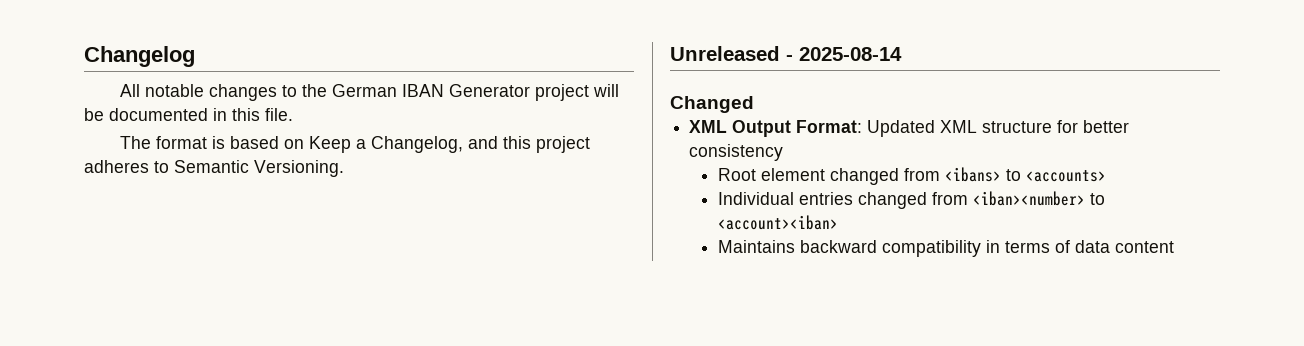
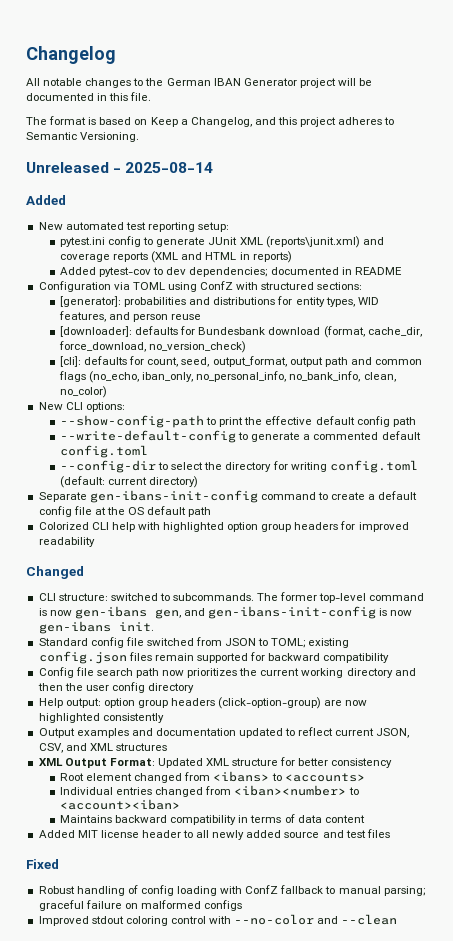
[670,96,754,113] Changed -> [26,195,66,205] [38,222,230,232] [59,236,384,248] [59,251,292,263] [59,267,402,277] [38,281,363,292] [59,296,379,307] [58,311,202,322] [59,326,422,338] [58,341,247,353] [59,356,422,367] [58,371,396,383] [59,386,107,398] [38,402,125,412] [59,415,416,428] [59,430,421,443] [59,445,148,458] [59,460,418,473] [59,476,199,488] [38,490,418,503] [38,506,212,517] [38,521,409,532] [38,537,95,547] [26,566,84,579] [38,592,425,603] [38,606,413,619] [38,621,154,634] [38,637,350,648] [38,651,390,664] [38,667,416,678] [37,682,195,693] [38,697,368,709] [38,713,164,723] [38,727,410,738] [38,743,167,753] Added // New automated test reporting setup: // pytest.ini config to generate JUnit XML (reports\junit.xml) and coverage reports (XML and HTML in reports) // Added pytest-cov to dev dependencies; documented in README // Configuration via TOML using ConfZ with structured sections: // [generator]: probabilities and distributions for entity types, WID features, and person reuse // [downloader]: defaults for Bundesbank download (format, cache_dir, force_download, no_version_check) // [cli]: defaults for count, seed, output_format, output path and common flags (no_echo, iban_only, no_personal_info, no_bank_info, clean, no_color) // New CLI options: // --show-config-path to print the effective default config path // --write-default-config to generate a commented default config.toml // --config-dir to select the directory for writing config.toml (default: current directory) // Separate gen-ibans-init-config command to create a default config file at the OS default path // Colorized CLI help with highlighted option group headers for improved readability // Changed // CLI structure: switched to subcommands. The former top-level command is now gen-ibans gen, and gen-ibans-init-config is now gen-ibans init. // Standard config file switched from JSON to TOML; existing config.json files remain supported for backward compatibility // Config file search path now prioritizes the current working directory and then the user config directory // Help output: option group headers (click-option-group) are now highlighted consistently // Output examples and documentation updated to reflect current JSON, CSV, and XML structures
(1175, 247) none -> [38,829,390,840] [26,859,59,869] [38,885,425,896] [38,900,243,911] [38,914,398,926] // Added MIT license header to all newly added source and test files // Fixed // Robust handling of config loading with ConfZ fallback to manual parsing; graceful failure on malformed configs // Improved stdout coloring control with --no-color and --clean

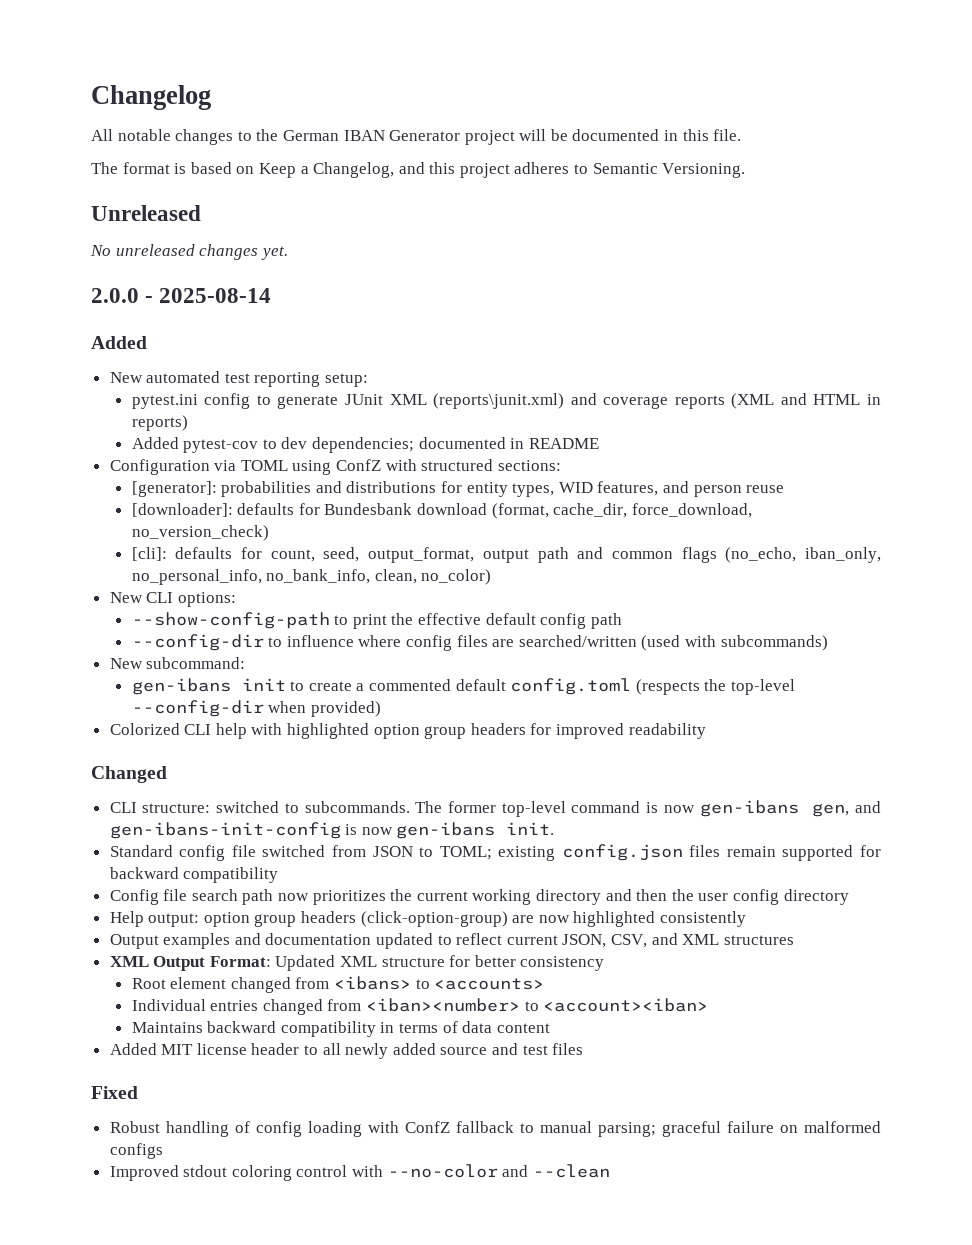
(109, 167) none -> [90,244,288,260] [91,288,139,303] // No unreleased changes yet. // 2.0.0
[59,430,421,443] [59,445,148,458] [59,460,418,473] [59,476,199,488] [38,490,418,503] [38,506,212,517] --write-default-config to generate a commented default config.toml // --config-dir to select the directory for writing config.toml (default: current directory) // Separate gen-ibans-init-config command to create a default config file at the OS default path -> [131,634,828,651] [109,657,246,669] [131,678,796,695] [131,700,381,717] --config-dir to influence where config files are searched/written (used with subcommands) // New subcommand: // gen-ibans init to create a commented default config.toml (respects the top-level --config-dir when provided)

